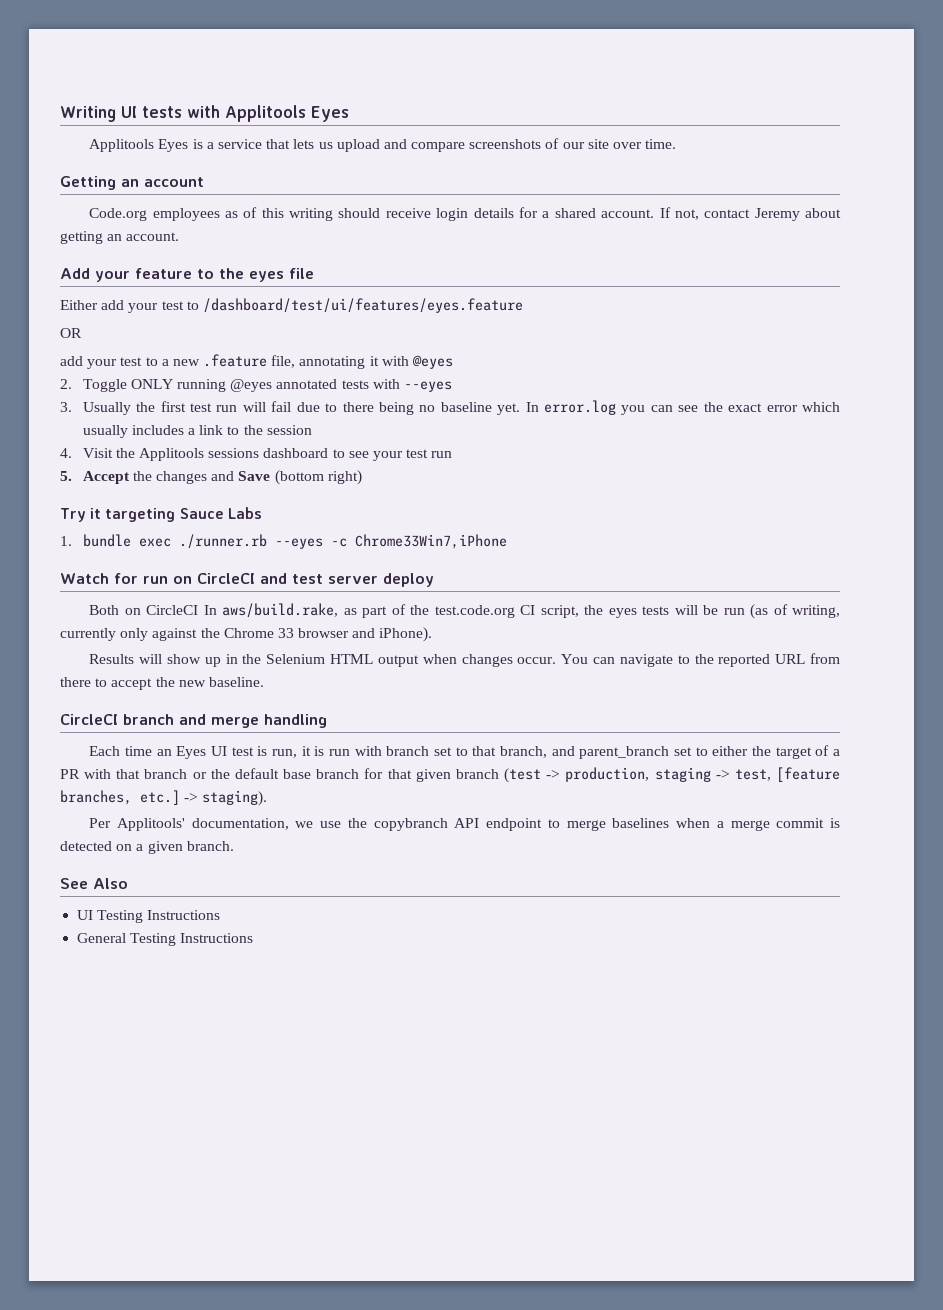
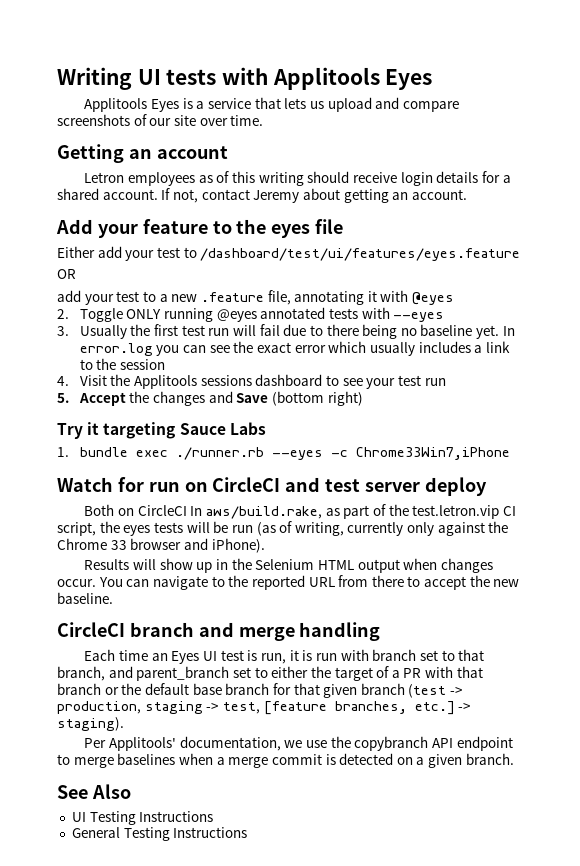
[89,208,148,221] Code.org -> [84,172,125,183] Letron
[434,605,515,618] test.code.org -> [412,505,500,519] test.letron.vip

